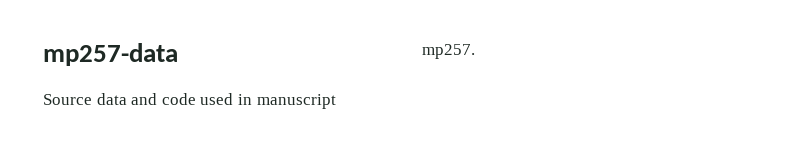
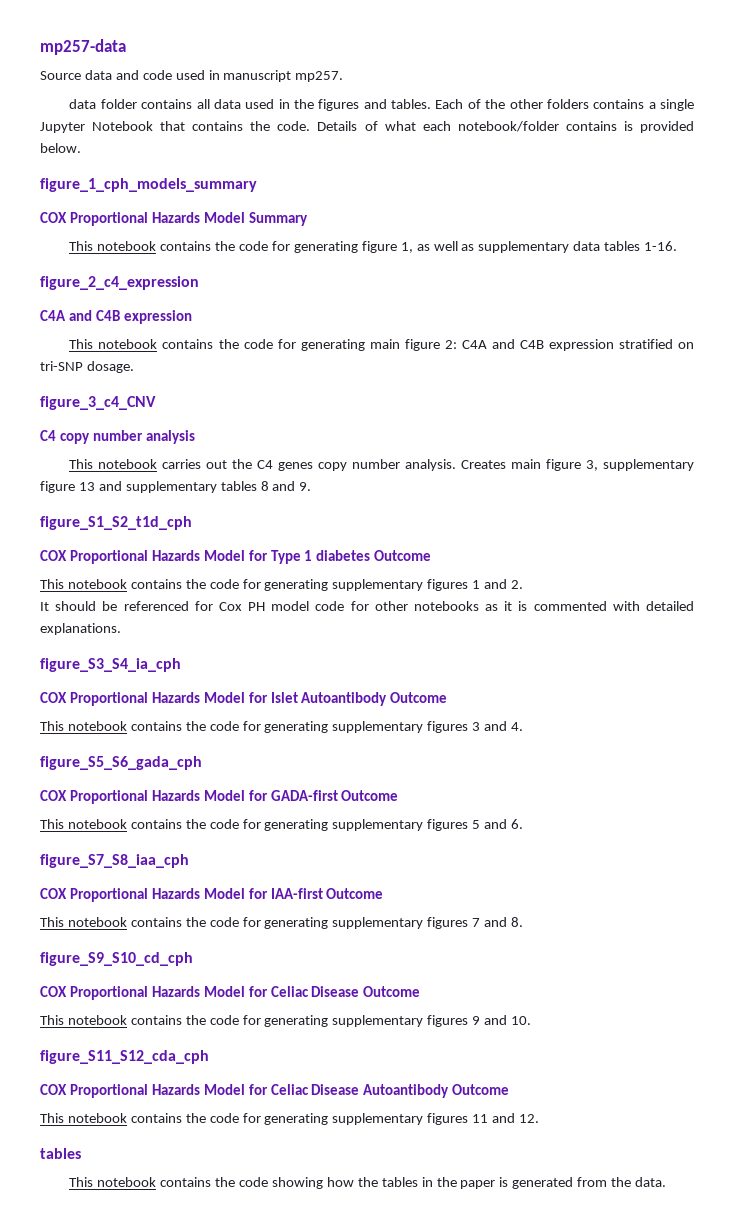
(475, 51) none -> [69,99,695,111] [40,121,695,133] [40,143,81,153] [40,178,257,192] [40,212,308,226] [69,241,678,253] [40,276,199,290] [40,310,192,324] [69,339,694,351] [40,361,134,373] [40,396,156,410] [40,430,195,444] [69,459,694,471] [40,481,312,493] [40,516,192,530] [40,550,432,564] [40,579,524,591] [40,601,694,611] [40,623,121,635] [40,658,181,672] [40,692,448,706] [40,721,524,733] [40,756,202,770] [40,790,399,804] [40,819,524,831] [40,854,189,868] [40,888,384,902] [40,917,524,929] [40,952,193,966] [40,986,421,1000] [40,1015,532,1027] [40,1050,209,1064] [40,1084,510,1098] [40,1113,540,1125] [40,1148,81,1159] [69,1177,667,1189] // data folder contains all data used in the figures and tables. Each of the other folders contains a single Jupyter Notebook that contains the code. Details of what each notebook/folder contains is provided below. // figure_1_cph_models_summary // COX Proportional Hazards Model Summary // This notebook contains the code for generating figure 1, as well as supplementary data tables 1-16. // figure_2_c4_expression // C4A and C4B expression // This notebook contains the code for generating main figure 2: C4A and C4B expression stratified on tri-SNP dosage. // figure_3_c4_CNV // C4 copy number analysis // This notebook carries out the C4 genes copy number analysis. Creates main figure 3, supplementary figure 13 and supplementary tables 8 and 9. // figure_S1_S2_t1d_cph // COX Proportional Hazards Model for Type 1 diabetes Outcome // This notebook contains the code for generating supplementary figures 1 and 2. // It should be referenced for Cox PH model code for other notebooks as it is commented with detailed explanations. // figure_S3_S4_ia_cph // COX Proportional Hazards Model for Islet Autoantibody Outcome // This notebook contains the code for generating supplementary figures 3 and 4. // figure_S5_S6_gada_cph // COX Proportional Hazards Model for GADA-first Outcome // This notebook contains the code for generating supplementary figures 5 and 6. // figure_S7_S8_iaa_cph // COX Proportional Hazards Model for IAA-first Outcome // This notebook contains the code for generating supplementary figures 7 and 8. // figure_S9_S10_cd_cph // COX Proportional Hazards Model for Celiac Disease Outcome // This notebook contains the code for generating supplementary figures 9 and 10. // figure_S11_S12_cda_cph // COX Proportional Hazards Model for Celiac Disease Autoantibody Outcome // This notebook contains the code for generating supplementary figures 11 and 12. // tables // This notebook contains the code showing how the tables in the paper is generated from the data.

